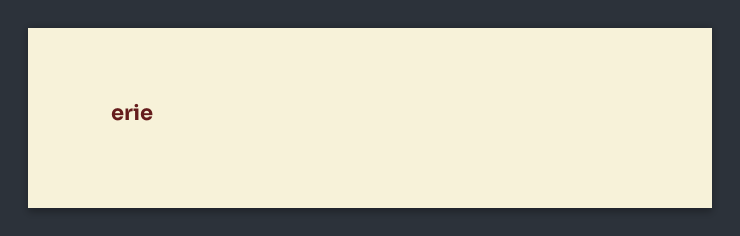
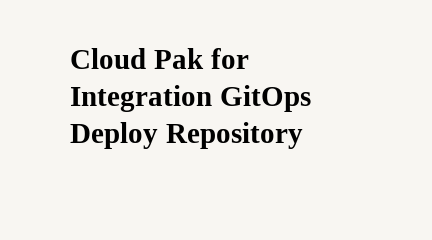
[111,103,153,121] erie -> [70,48,249,69] [70,85,311,112] [70,122,303,149] Cloud Pak for Integration GitOps Deploy Repository

